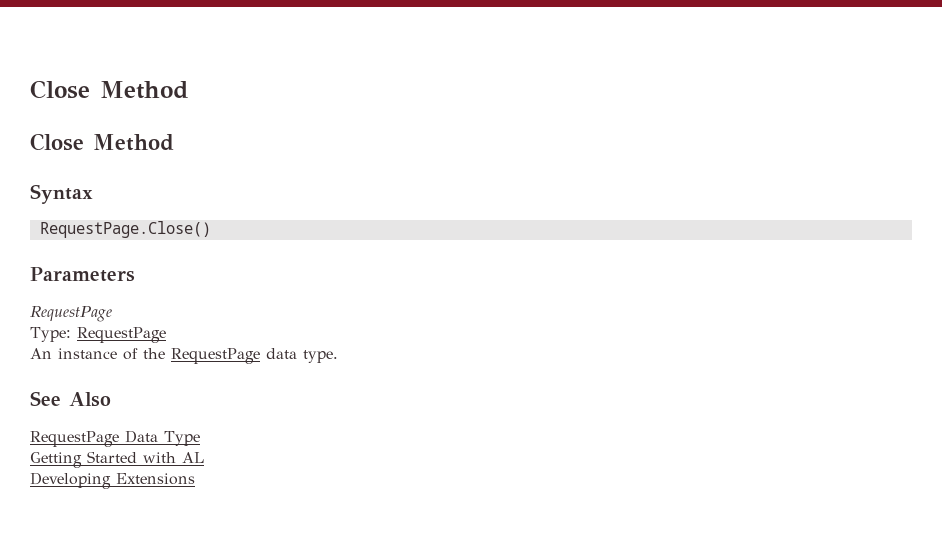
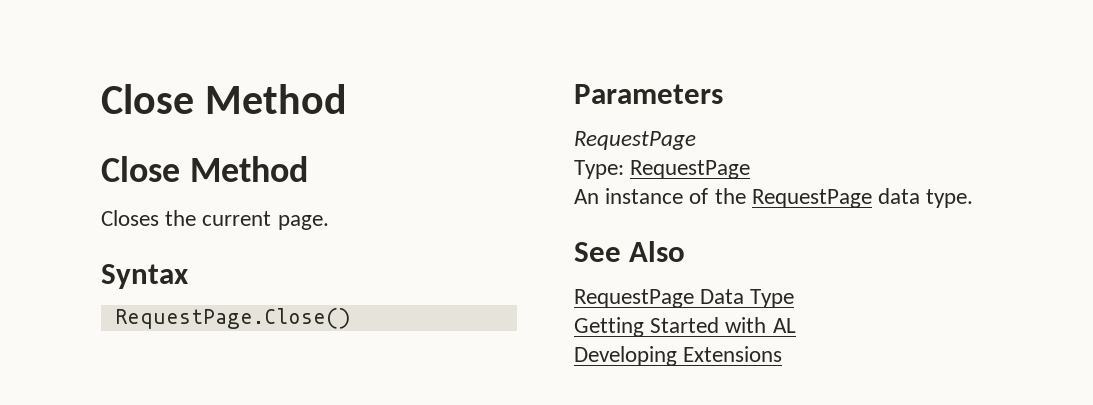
(174, 142) none -> [101,210,329,230] // Closes the current page.

